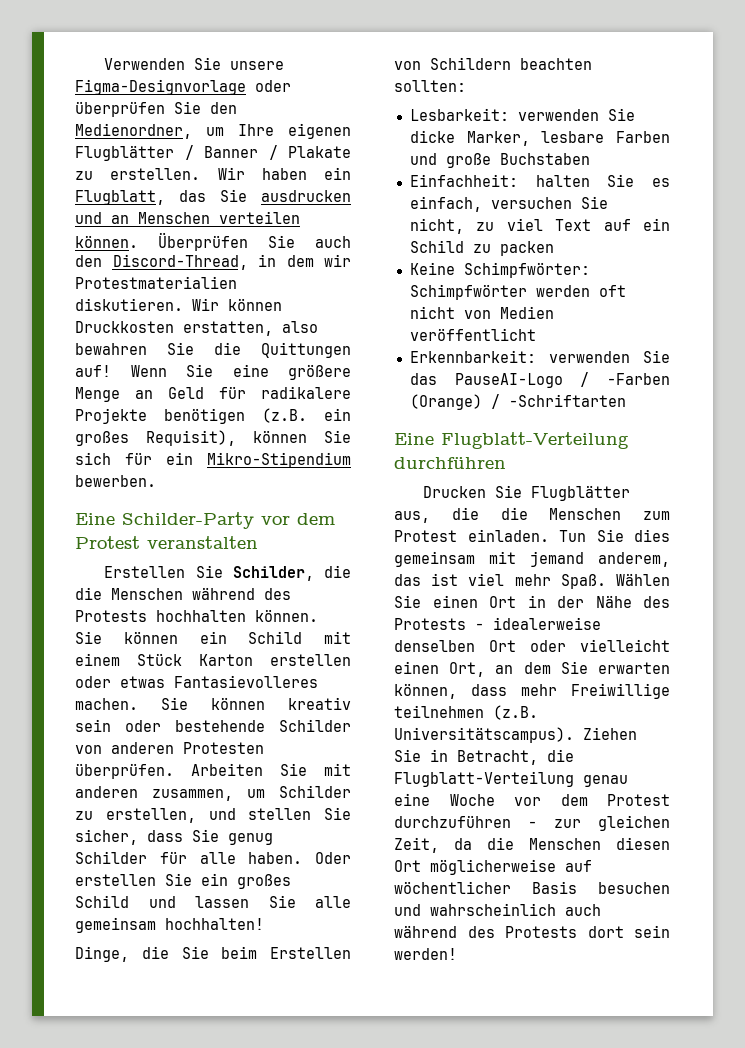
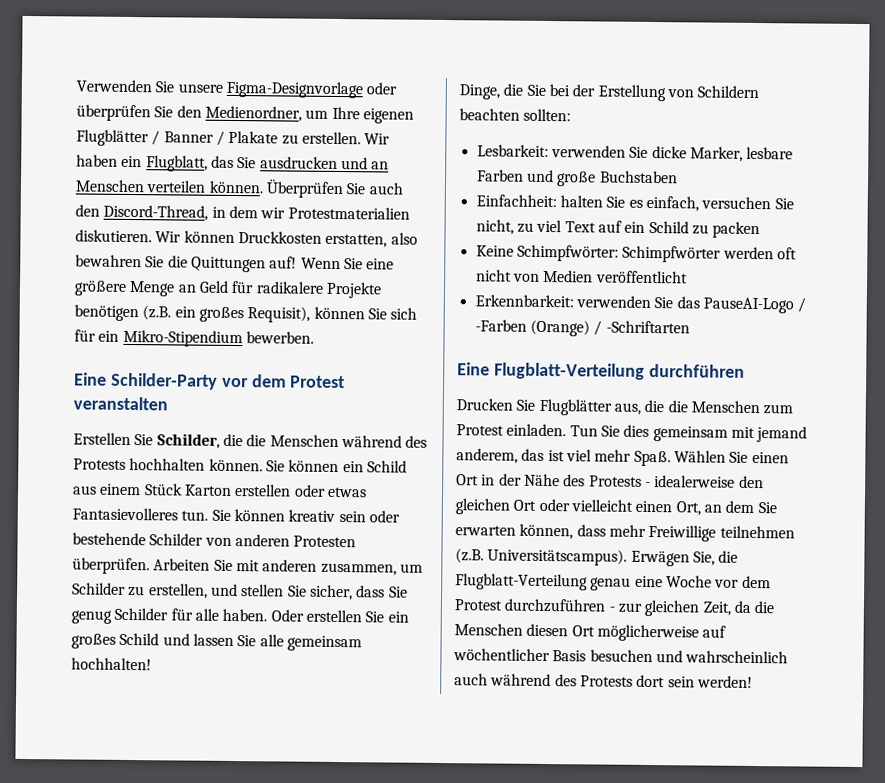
[324,631,351,644] mit -> [72,485,97,495] aus
[75,698,138,710] machen. -> [181,510,209,521] tun.
[221,946,351,959] beim Erstellen -> [548,84,666,102] bei der Erstellung
[394,640,475,652] denselben -> [738,475,764,489] [455,498,510,515] den gleichen
[583,727,637,740] [394,749,538,765] Ziehen Sie in Betracht, -> [630,550,715,567] Erwägen Sie,

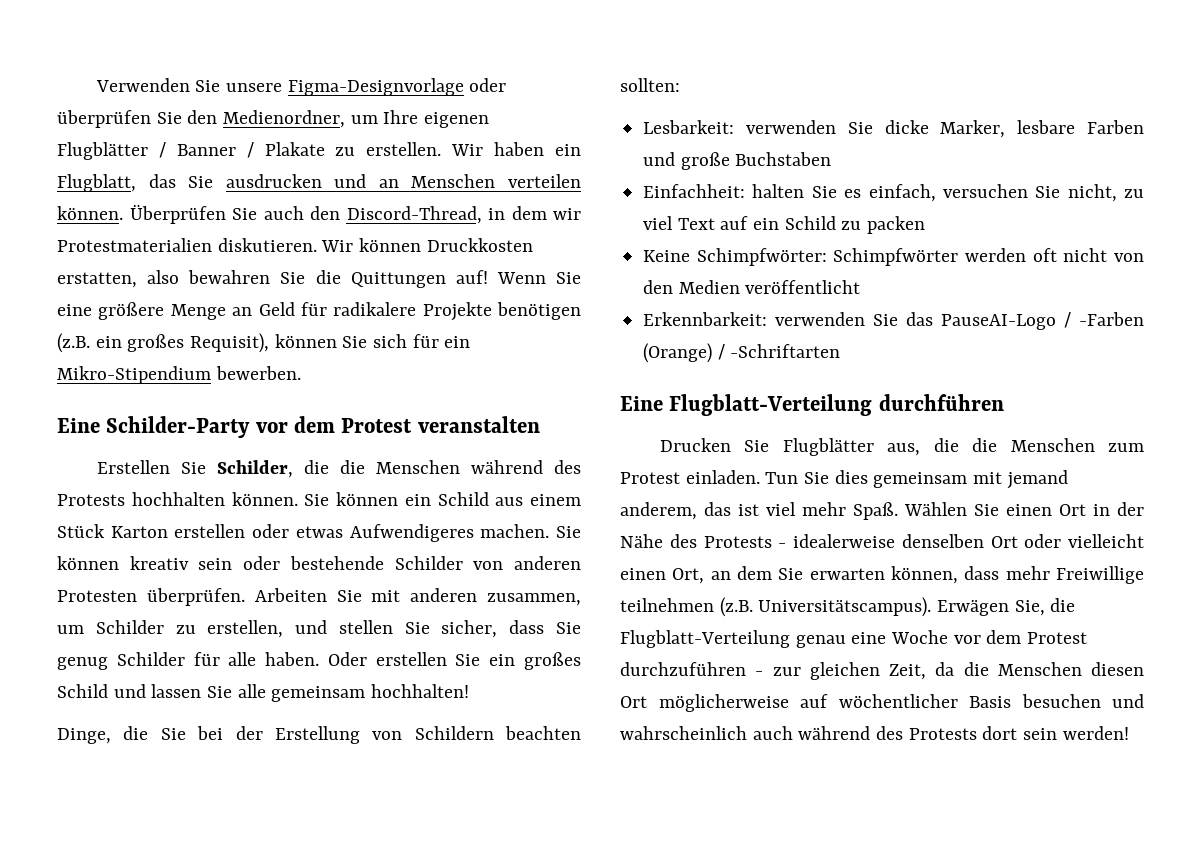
[72,507,209,521] Fantasievolleres tun. -> [349,524,550,542] Aufwendigeres machen.
(540, 277) none -> [643,280,674,294] den
[738,475,764,489] [455,498,510,515] den gleichen -> [901,534,984,548] denselben

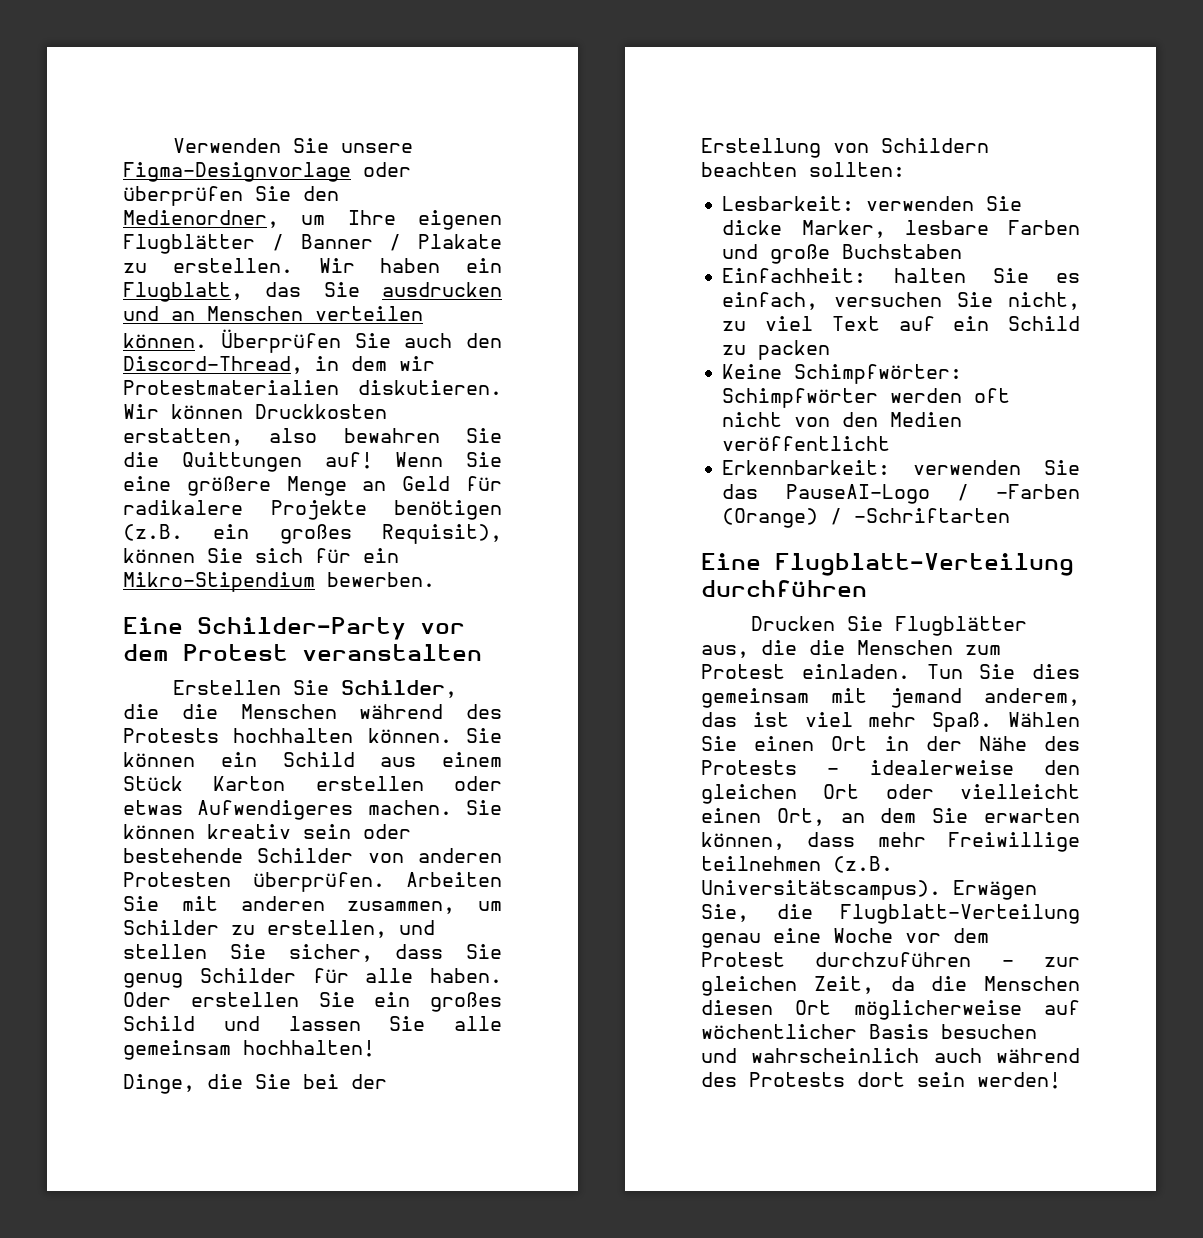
[901,534,984,548] denselben -> [1044,760,1080,775] [701,784,797,804] den gleichen

